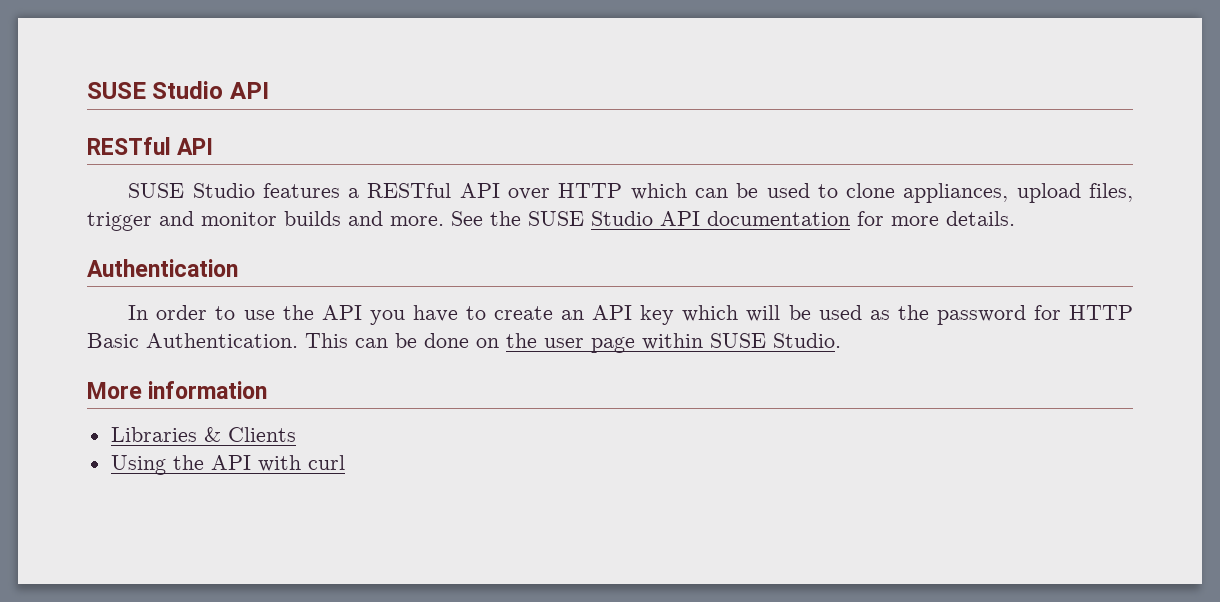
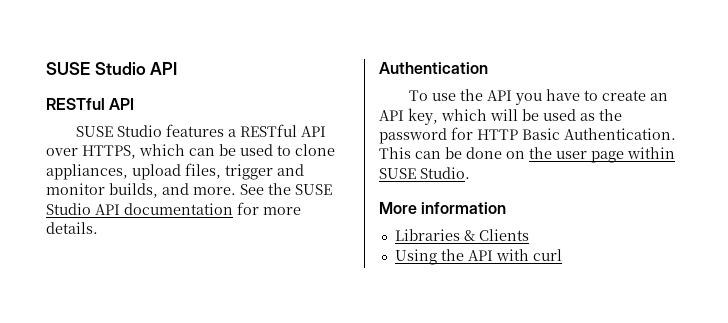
[558,183,623,198] HTTP -> [82,145,136,159] HTTPS,
[284,211,341,226] builds -> [109,183,158,198] builds,
[128,305,236,320] In order to -> [409,90,429,101] To
[640,305,675,325] key -> [408,108,438,125] key,

